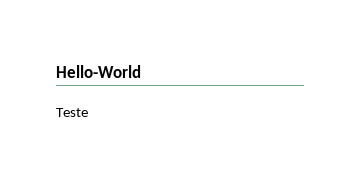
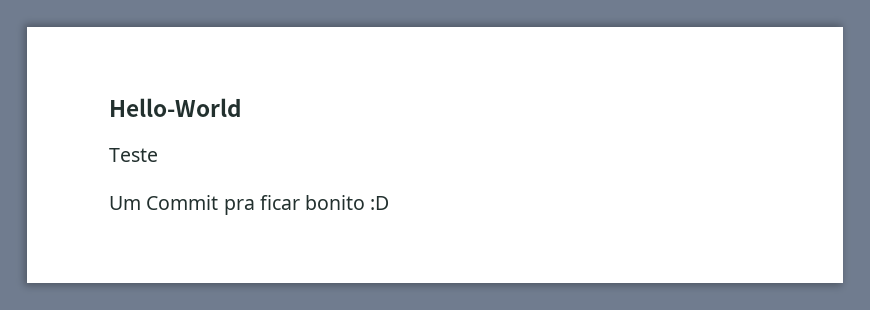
(88, 112) none -> [109,195,390,215] // Um Commit pra ficar bonito :D

